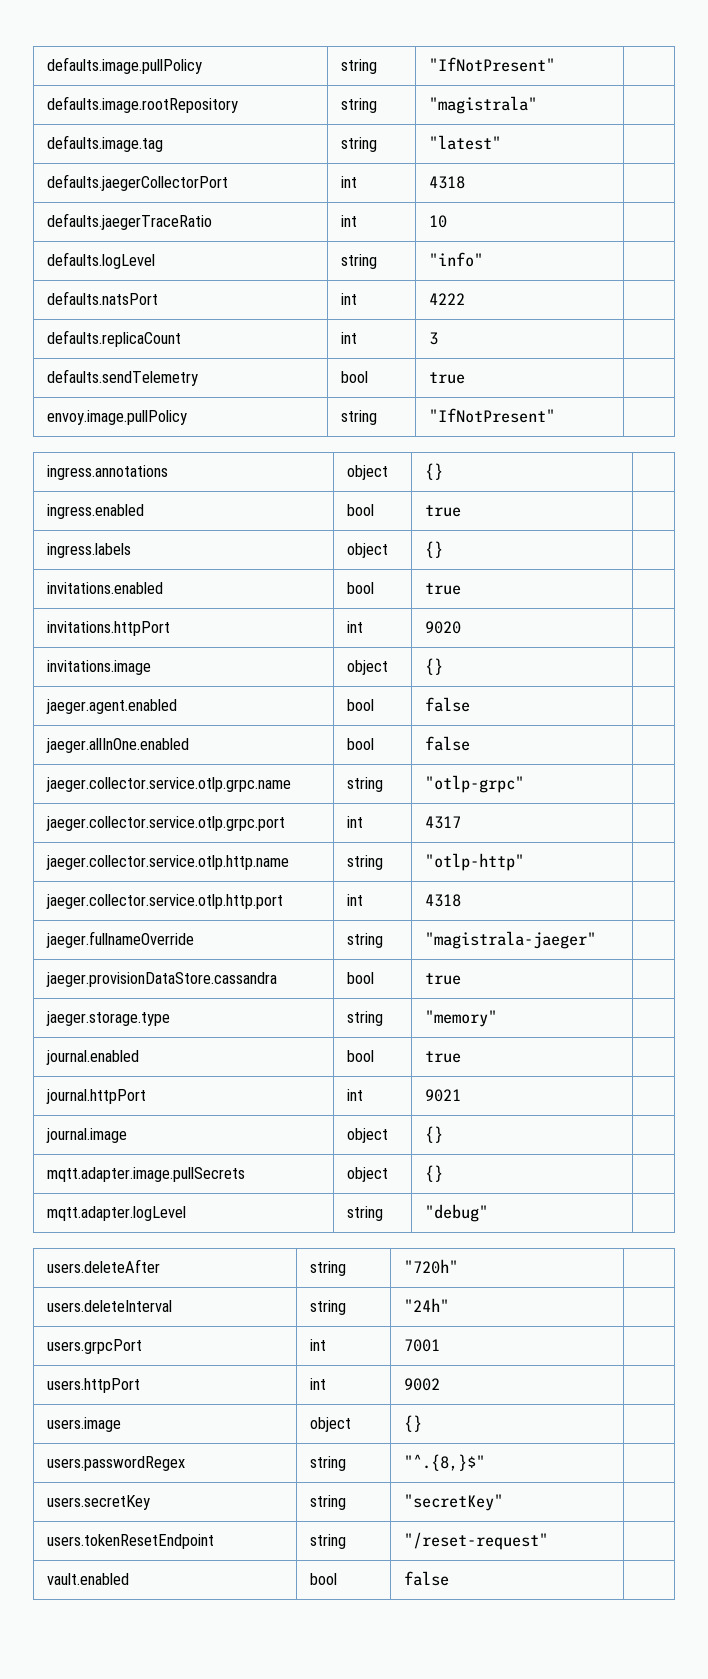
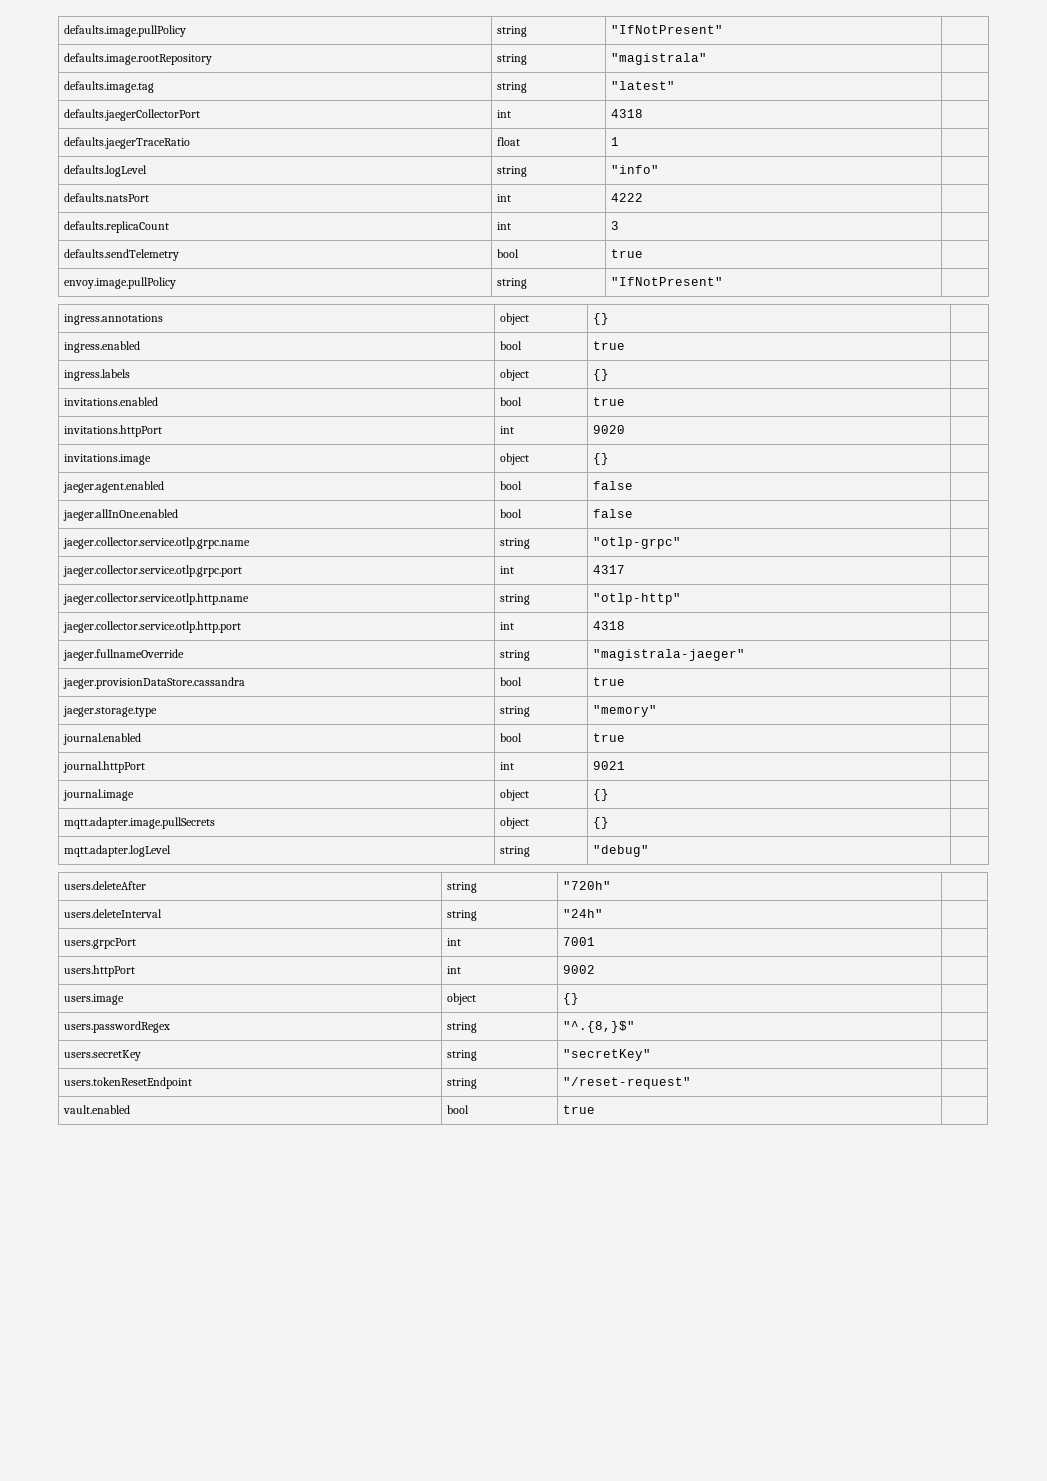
[341,215,358,227] [429,215,448,228] int | 10 -> [496,137,520,146] [610,137,619,146] float | 1
[404,1571,450,1586] false -> [562,1105,595,1114] true

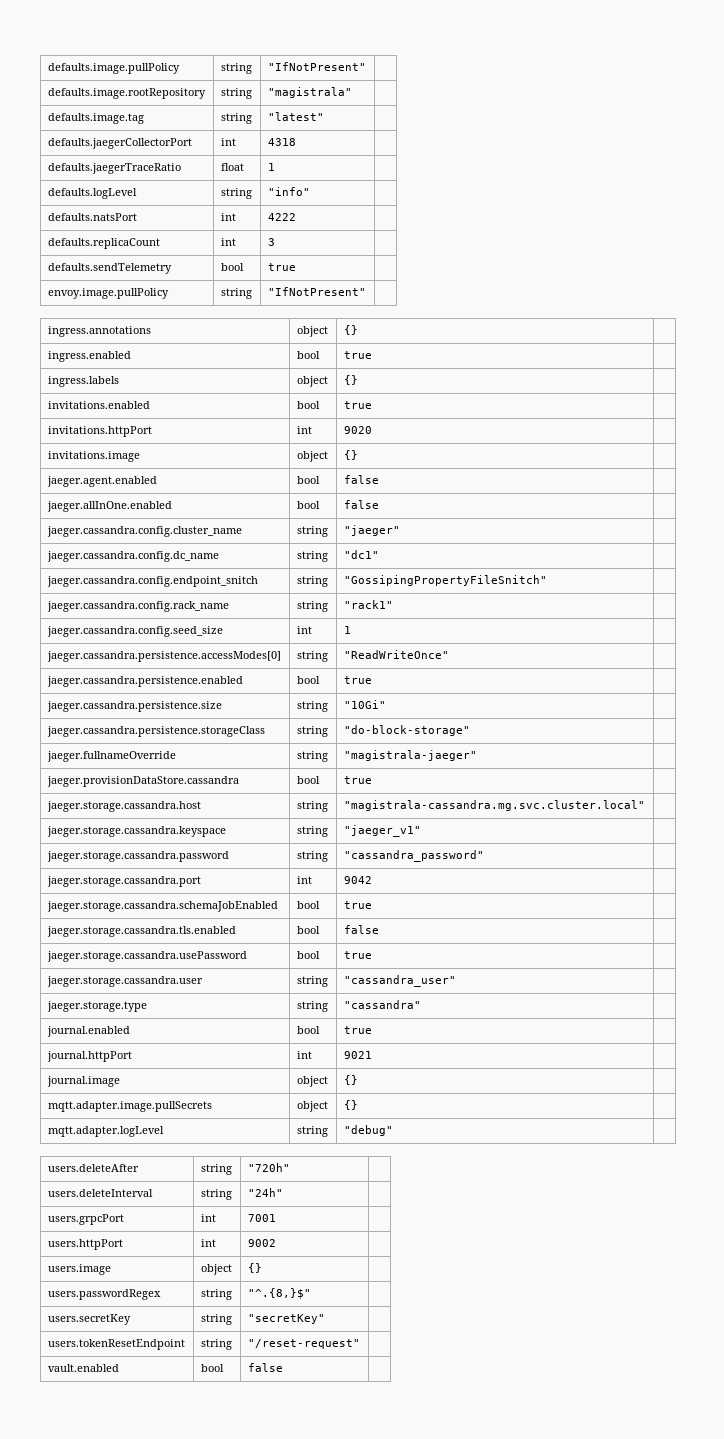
[62,537,250,549] [499,538,530,549] [592,537,681,549] [62,565,242,577] [499,566,514,574] [592,565,625,574] [62,593,249,605] [499,594,530,605] [592,593,681,605] [62,621,241,633] [499,622,514,630] [592,621,625,630] jaeger.collector.service.otlp.grpc.name | string | "otlp-grpc" | // jaeger.collector.service.otlp.grpc.port | int | 4317 | // jaeger.collector.service.otlp.http.name | string | "otlp-http" | // jaeger.collector.service.otlp.http.port | int | 4318 -> [46,526,242,537] [296,526,328,537] [343,525,400,536] [46,551,219,562] [296,551,328,562] [343,550,379,559] [46,576,258,587] [296,576,328,587] [343,575,547,586] [46,601,229,612] [296,601,328,612] [343,600,393,609] [46,626,223,637] [296,626,312,634] [343,626,351,634] [46,651,281,662] [296,651,328,662] [343,650,449,659] [46,676,243,687] [296,676,320,684] [343,676,372,684] [46,701,222,712] [296,701,328,712] [343,700,386,709] [46,726,265,737] [296,726,328,737] [343,725,470,736] jaeger.cassandra.config.cluster_name | string | "jaeger" | // jaeger.cassandra.config.dc_name | string | "dc1" | // jaeger.cassandra.config.endpoint_snitch | string | "GossipingPropertyFileSnitch" | // jaeger.cassandra.config.rack_name | string | "rack1" | // jaeger.cassandra.config.seed_size | int | 1 | // jaeger.cassandra.persistence.accessModes[0] | string | "ReadWriteOnce" | // jaeger.cassandra.persistence.enabled | bool | true | // jaeger.cassandra.persistence.size | string | "10Gi" | // jaeger.cassandra.persistence.storageClass | string | "do-block-storage"
(625, 681) none -> [46,801,201,812] [296,801,328,812] [343,800,645,811] [46,826,226,837] [296,826,328,837] [343,825,421,837] [46,851,229,862] [296,851,328,862] [343,850,484,862] [46,876,201,887] [296,876,312,884] [343,876,372,884] [46,901,278,912] [296,901,320,909] [343,901,372,909] [46,926,236,937] [296,926,320,934] [343,925,379,934] [46,951,247,962] [296,951,320,959] [343,951,372,959] [46,976,203,987] [296,976,328,987] [343,975,456,987] // jaeger.storage.cassandra.host | string | "magistrala-cassandra.mg.svc.cluster.local" | // jaeger.storage.cassandra.keyspace | string | "jaeger_v1" | // jaeger.storage.cassandra.password | string | "cassandra_password" | // jaeger.storage.cassandra.port | int | 9042 | // jaeger.storage.cassandra.schemaJobEnabled | bool | true | // jaeger.storage.cassandra.tls.enabled | bool | false | // jaeger.storage.cassandra.usePassword | bool | true | // jaeger.storage.cassandra.user | string | "cassandra_user" |
[592,705,657,717] "memory" -> [343,1000,421,1009] "cassandra"
[562,1105,595,1114] true -> [247,1363,283,1372] false

